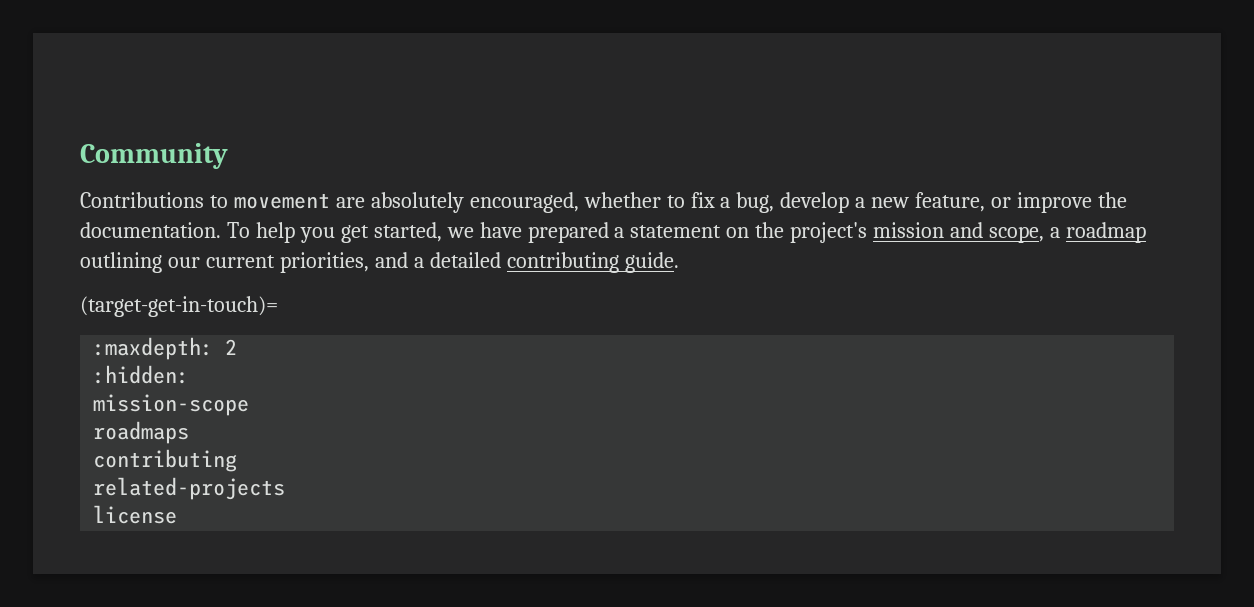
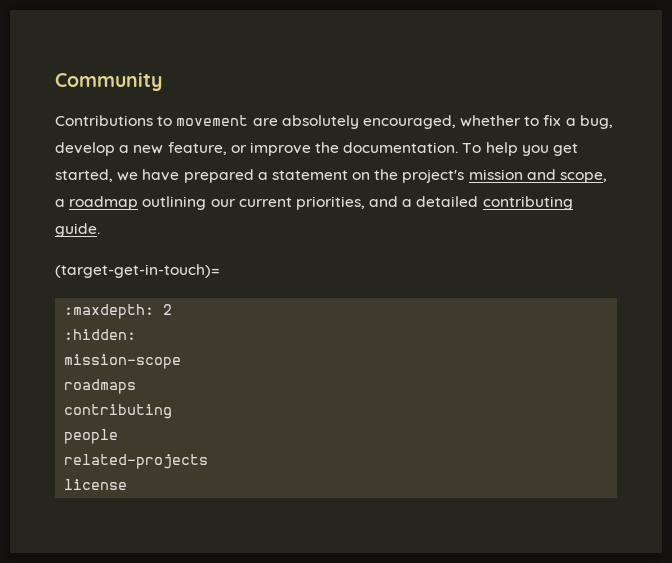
(238, 460) none -> [64,429,119,444] // people

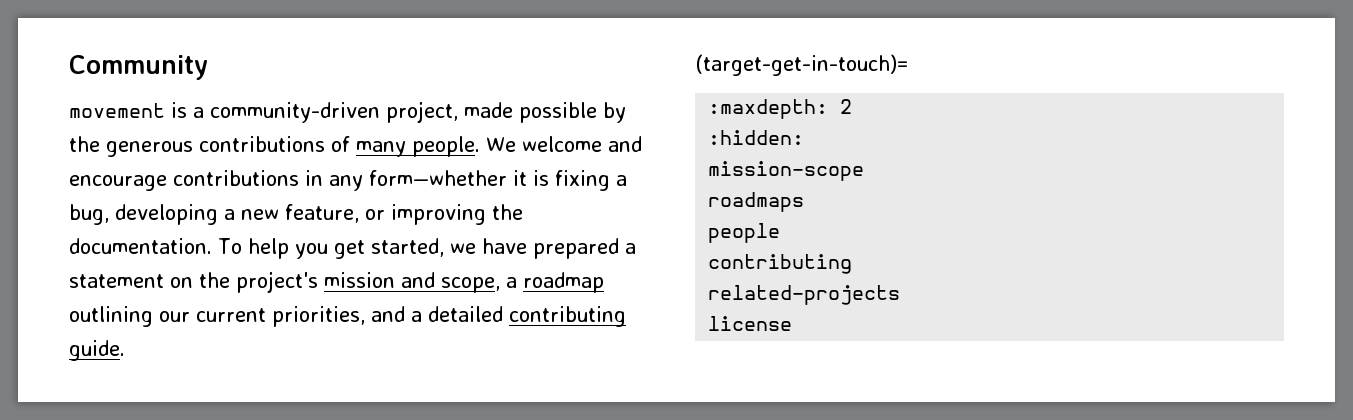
[55,115,562,129] Contributions to movement are absolutely encouraged, whether to fix -> [69,101,626,123] [69,136,642,157] [69,170,610,191] movement is a community-driven project, made possible by the generous contributions of many people. We welcome and encourage contributions in any form—whether it is fixing
[55,142,115,156] develop -> [115,204,218,225] developing
[249,142,311,156] improve -> [391,204,486,225] improving
[64,404,173,419] [64,429,119,444] // contributing // people -> [708,223,781,243] [708,254,853,274] // people // contributing

